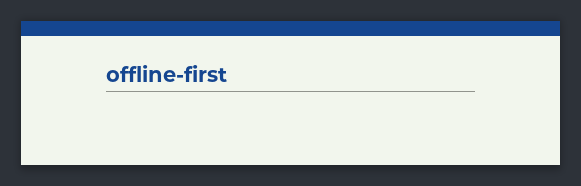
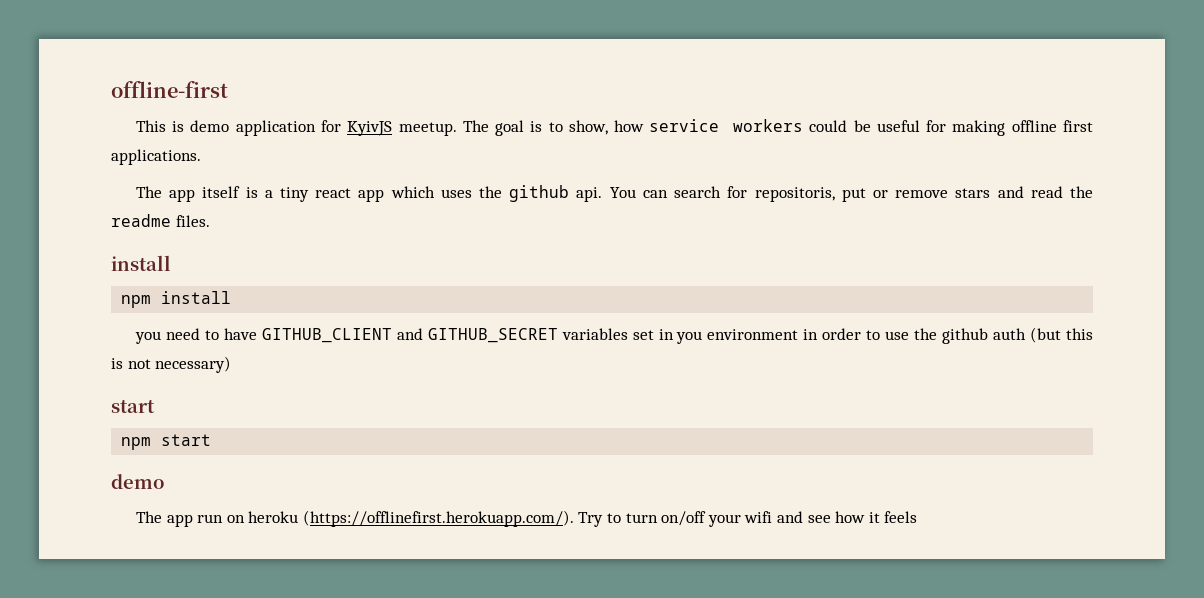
(227, 73) none -> [135,119,1093,136] [111,149,201,165] [135,185,1093,202] [111,214,210,227] [111,255,171,271] [121,291,232,308] [134,327,1093,344] [111,356,232,373] [111,400,155,413] [121,434,212,450] [111,474,165,489] [135,510,918,527] // This is demo application for KyivJS meetup. The goal is to show, how service workers could be useful for making offline first applications. // The app itself is a tiny react app which uses the github api. You can search for repositoris, put or remove stars and read the readme files. // install // npm install // you need to have GITHUB_CLIENT and GITHUB_SECRET variables set in you environment in order to use the github auth (but this is not necessary) // start // npm start // demo // The app run on heroku (https://offlinefirst.herokuapp.com/). Try to turn on/off your wifi and see how it feels

